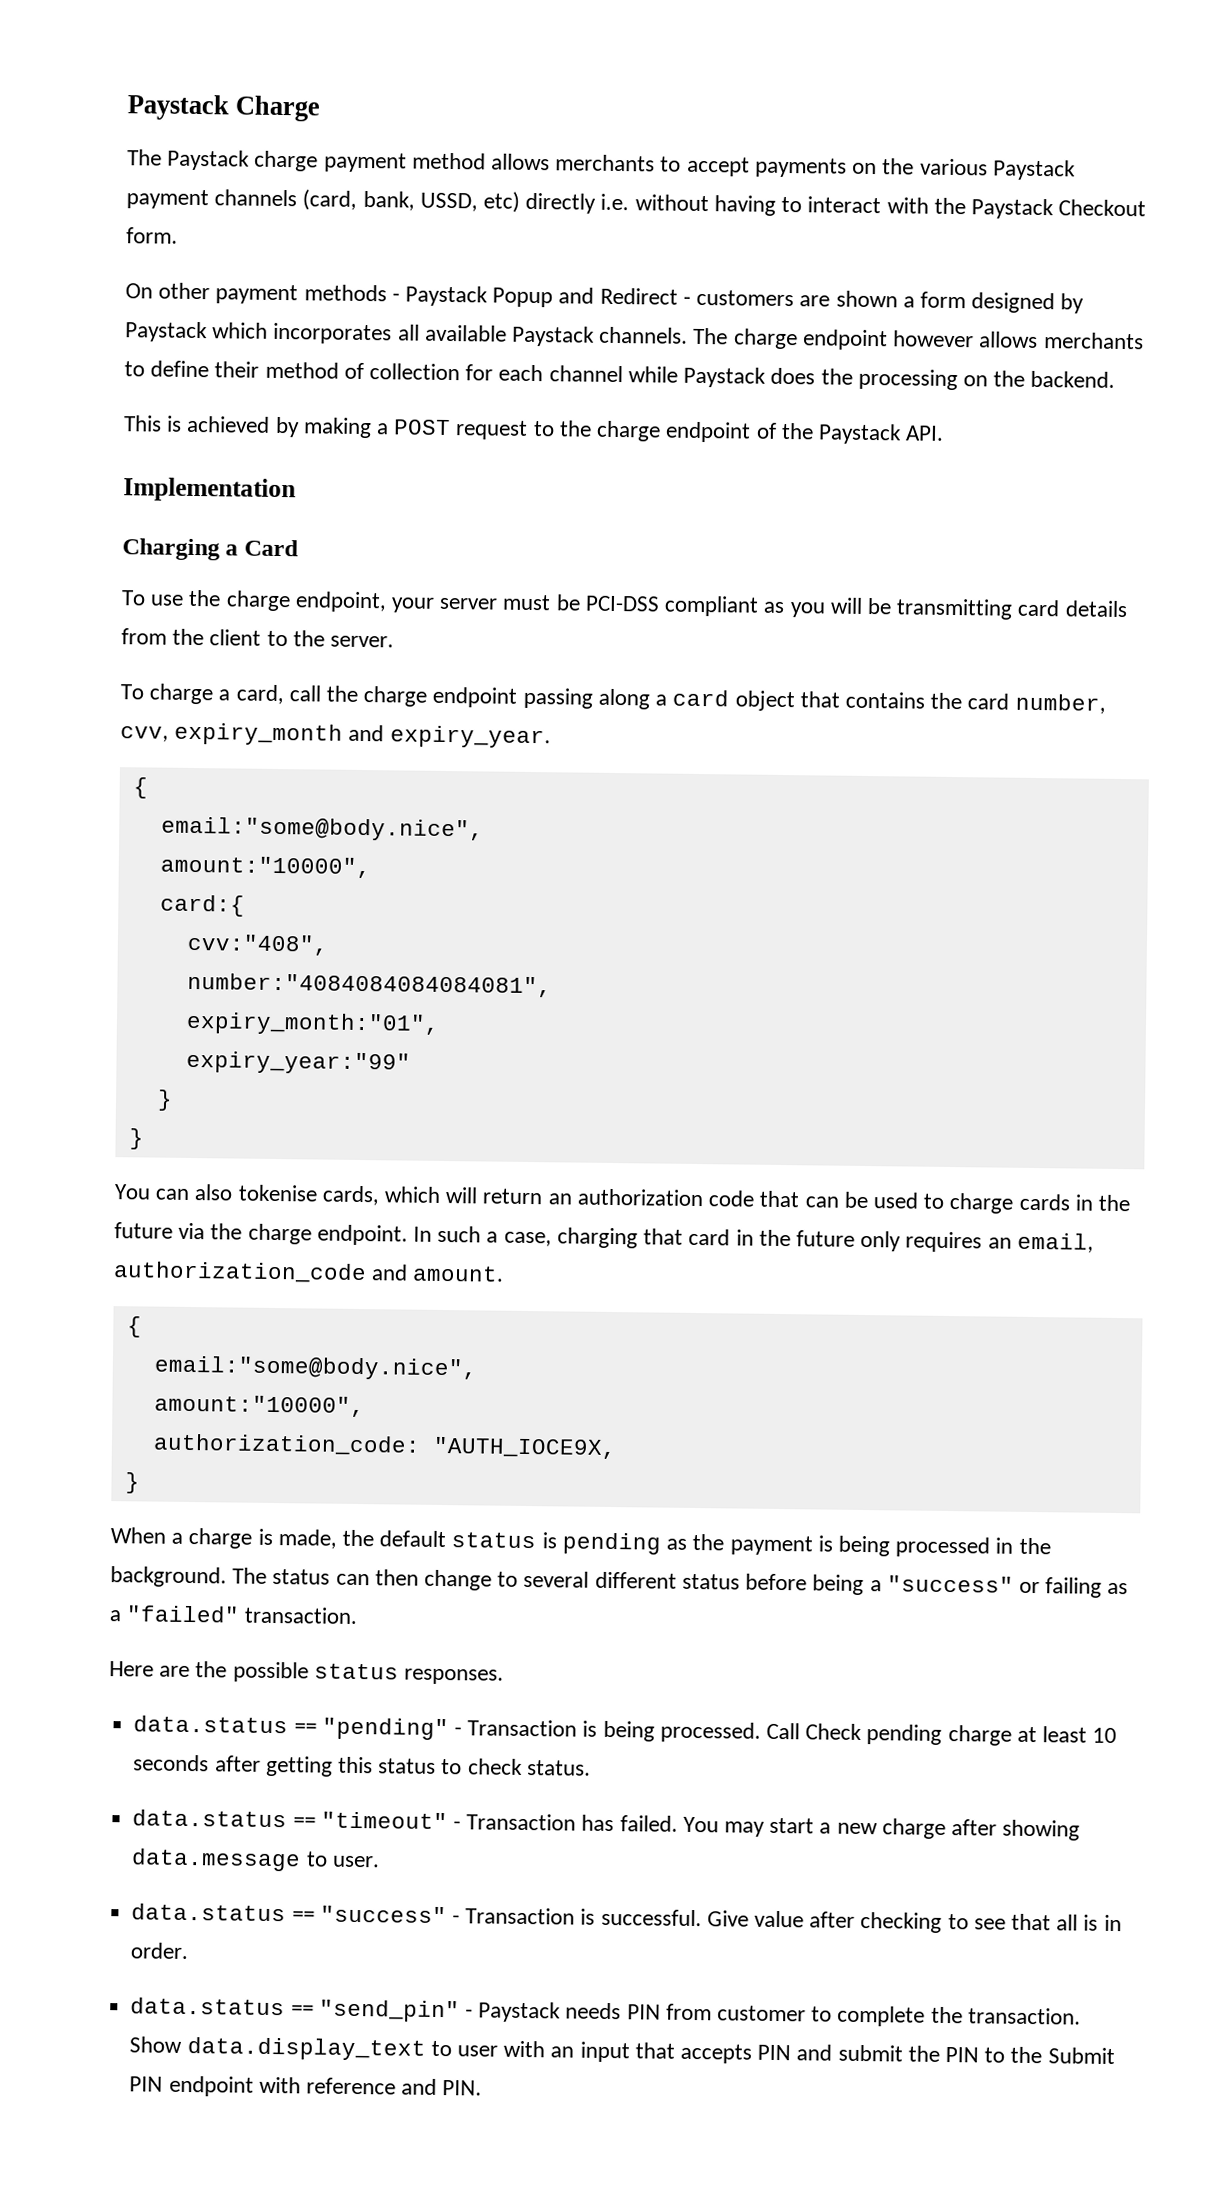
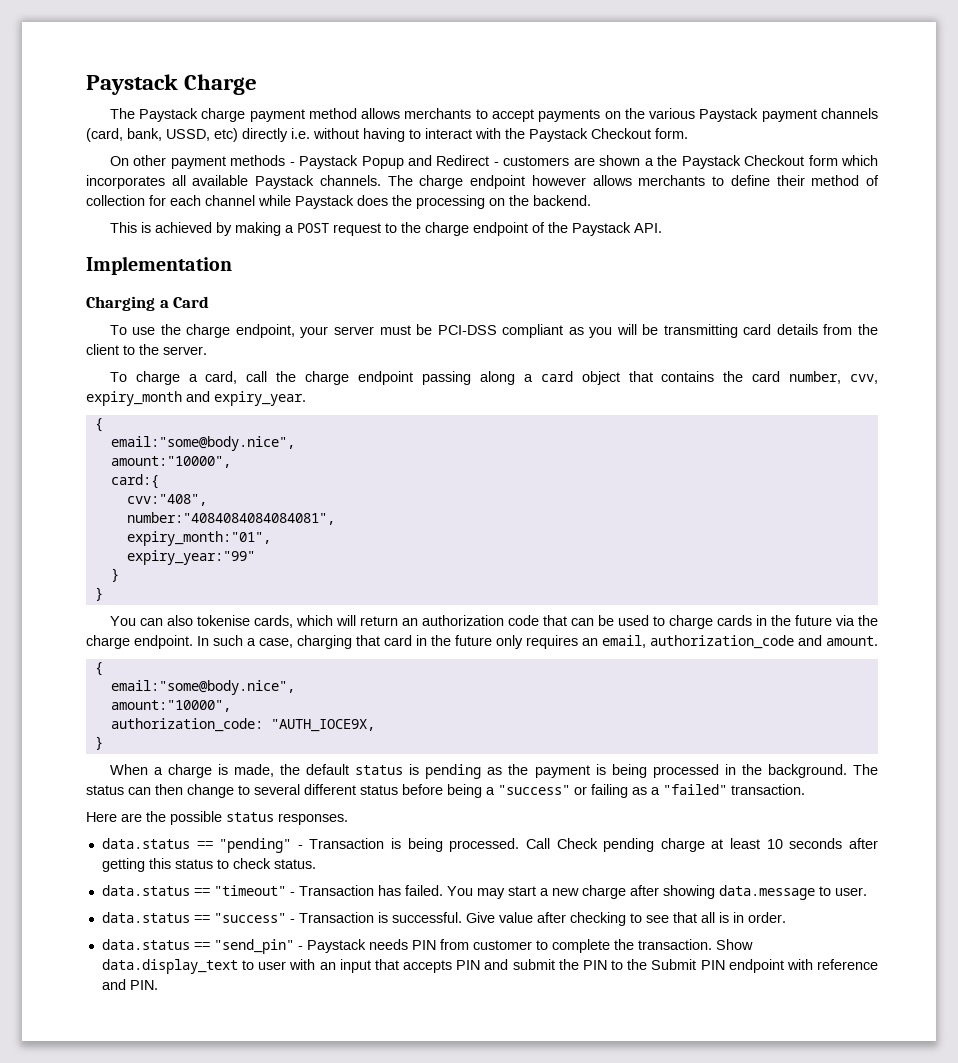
[919,291,1085,314] [125,321,208,343] form designed by Paystack -> [657,155,838,169] the Paystack Checkout form

